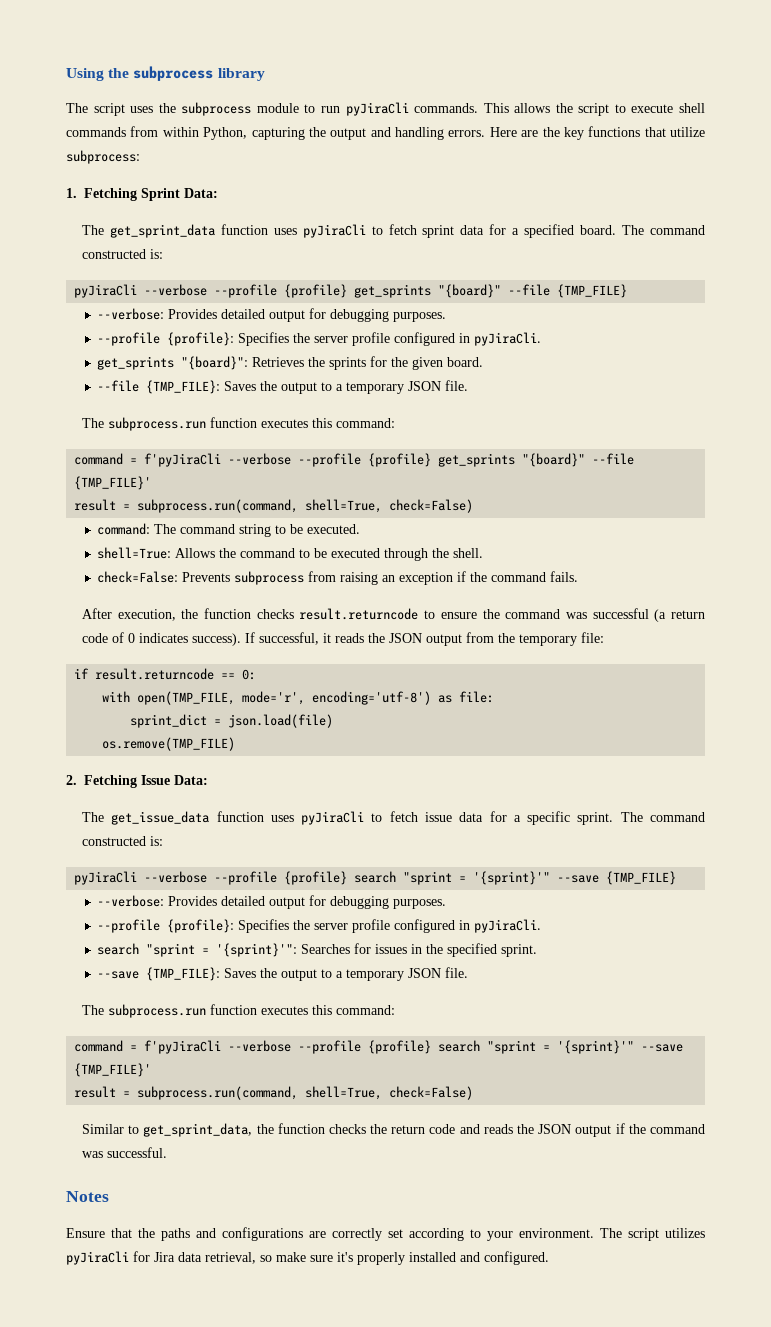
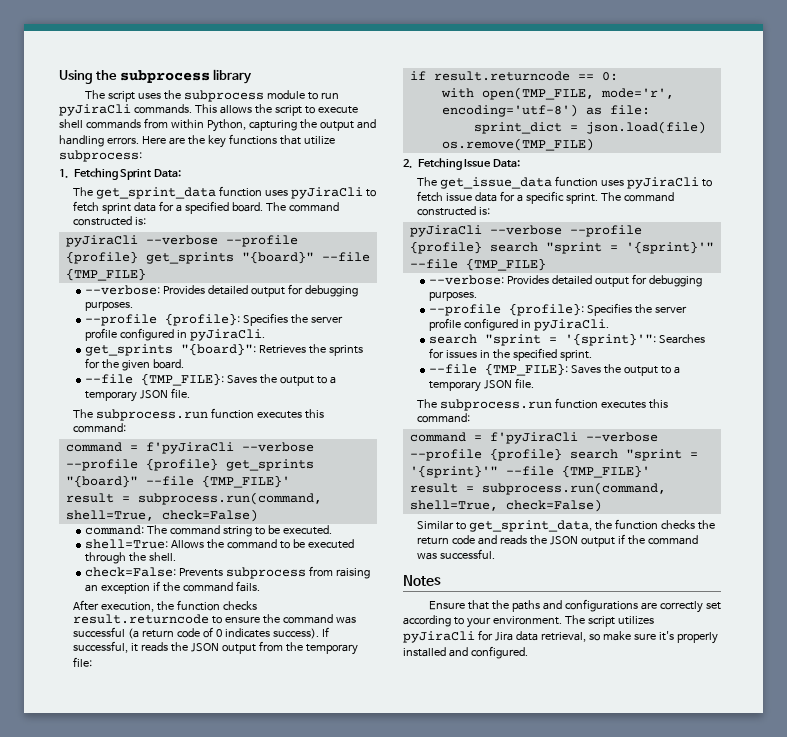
[557,875,600,883] --save -> [409,259,458,269] --file
[97,971,140,979] --save -> [429,364,478,374] --file
[641,1044,684,1052] --save -> [505,466,554,476] --file

